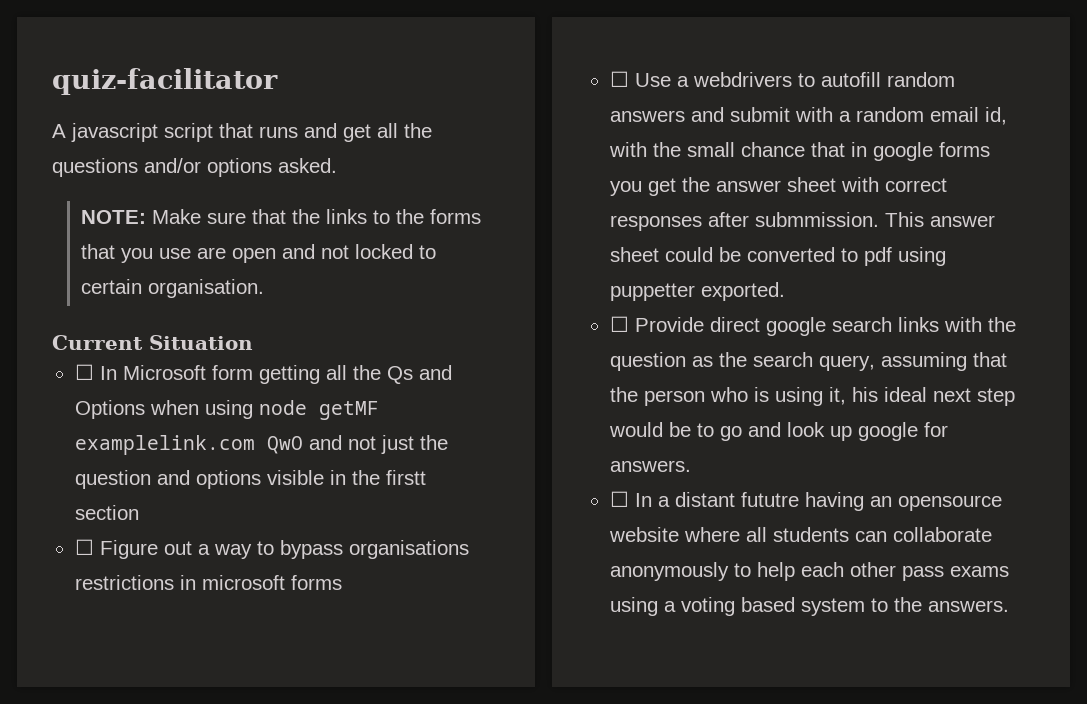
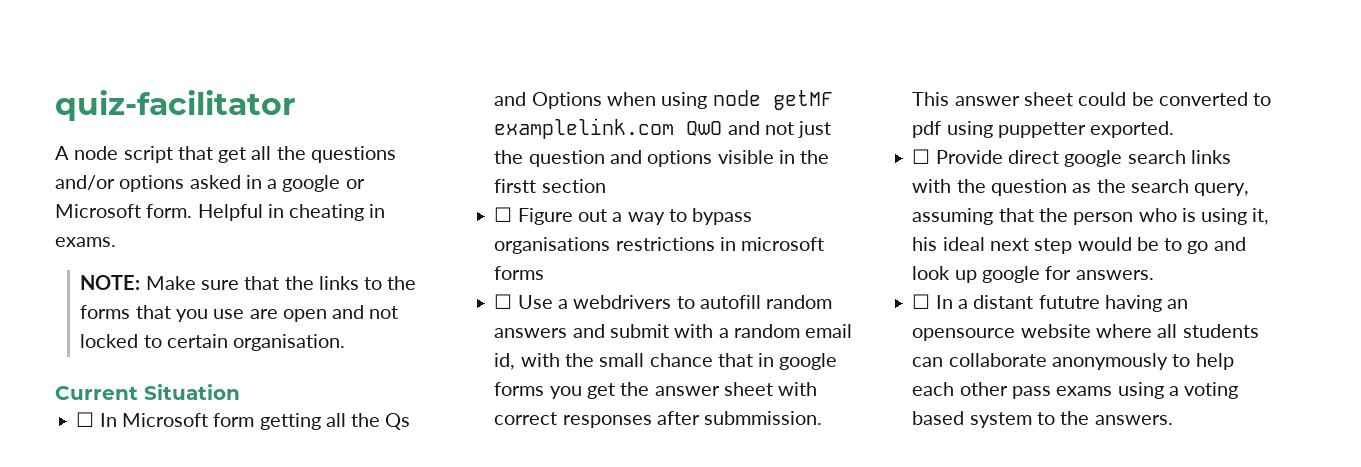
[71,123,158,142] javascript -> [74,146,119,160] node
[259,123,337,138] runs and -> (213, 153) none
[278,158,337,173] asked. -> [189,175,365,192] [55,204,386,221] [55,237,116,247] asked in a google or Microsoft form. Helpful in cheating in exams.

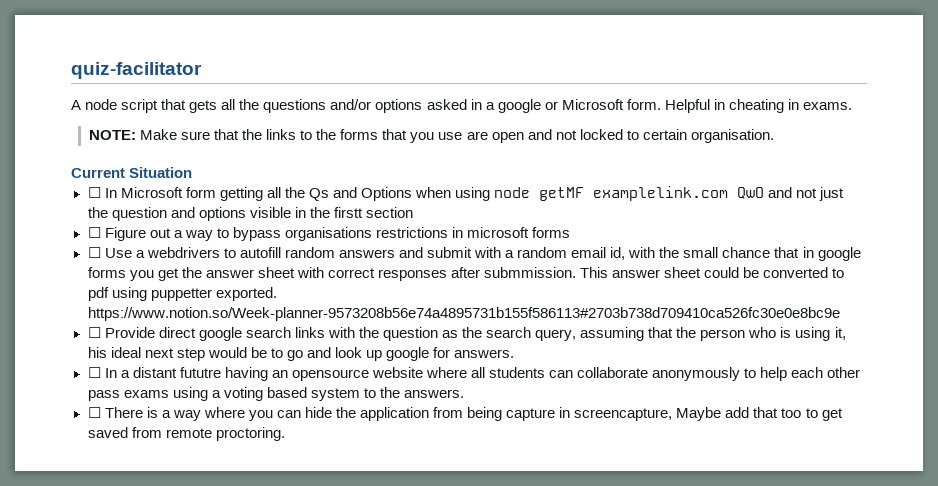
[218,147,247,163] get -> [189,100,218,113] gets
(1175, 129) none -> [87,307,840,321] https://www.notion.so/Week-planner-9573208b56e74a4895731b155f586113#2703b738d709410ca526fc30e0e8bc9e
(1173, 420) none -> [87,407,843,421] [87,427,285,441] // ☐ There is a way where you can hide the application from being capture in screencapture, Maybe add that too to get saved from remote proctoring.

